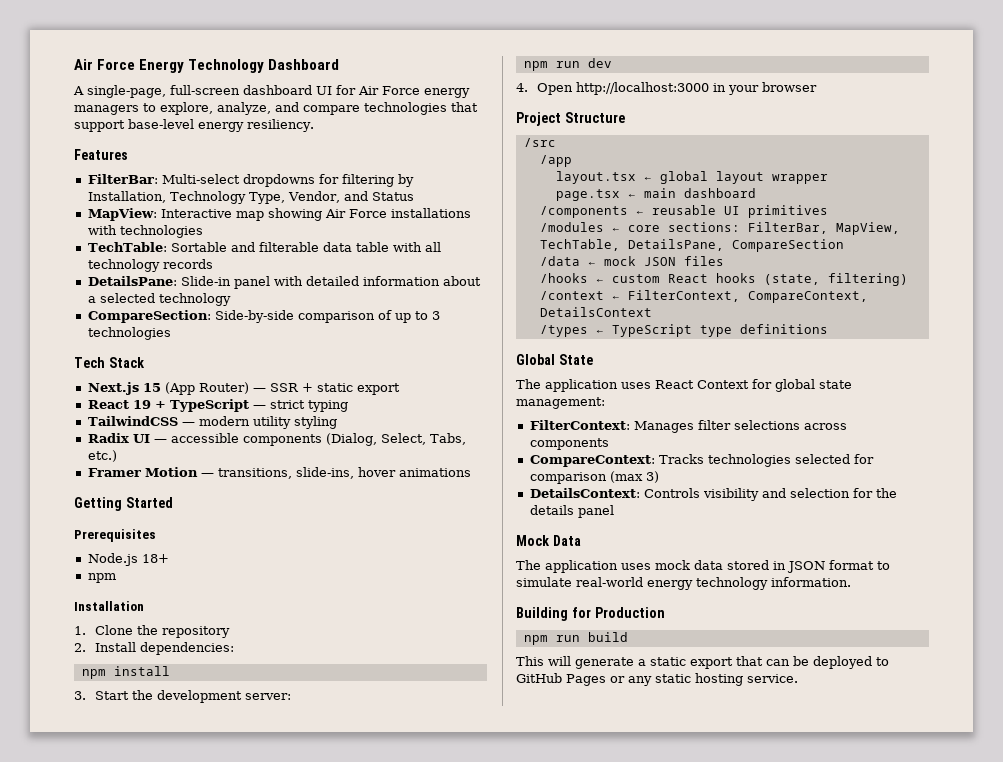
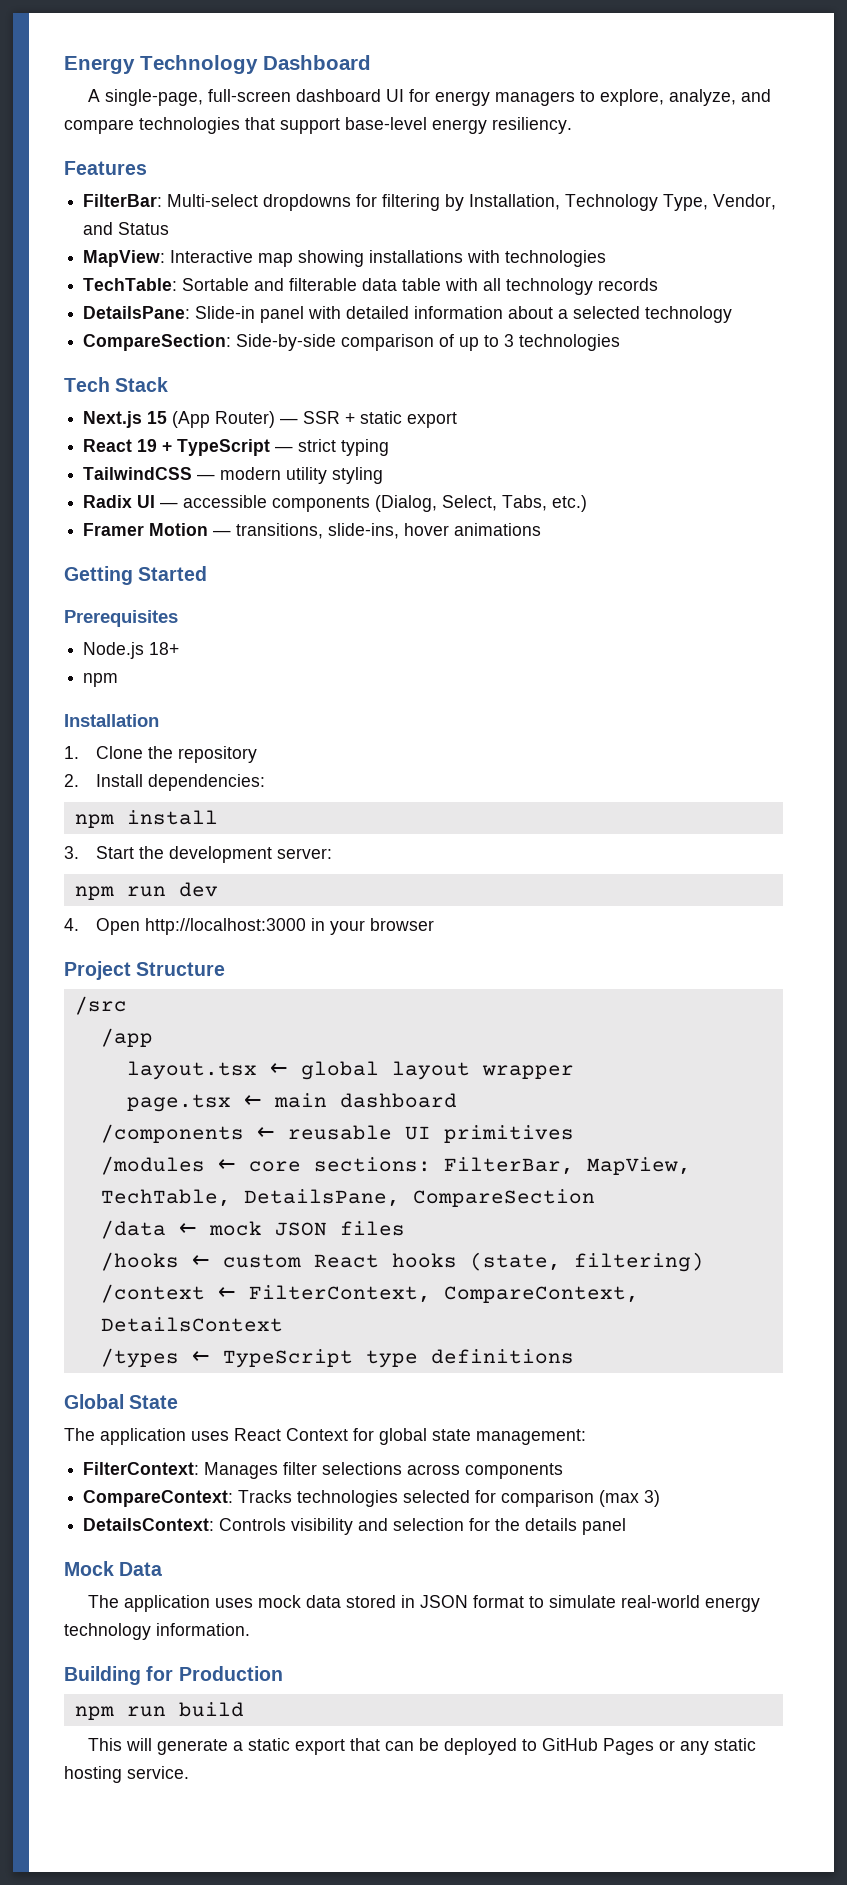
[74,59,136,70] Air Force -> (64, 65) none
[358,86,420,95] Air Force -> (430, 95) none
[324,209,387,218] Air Force -> (365, 258) none

